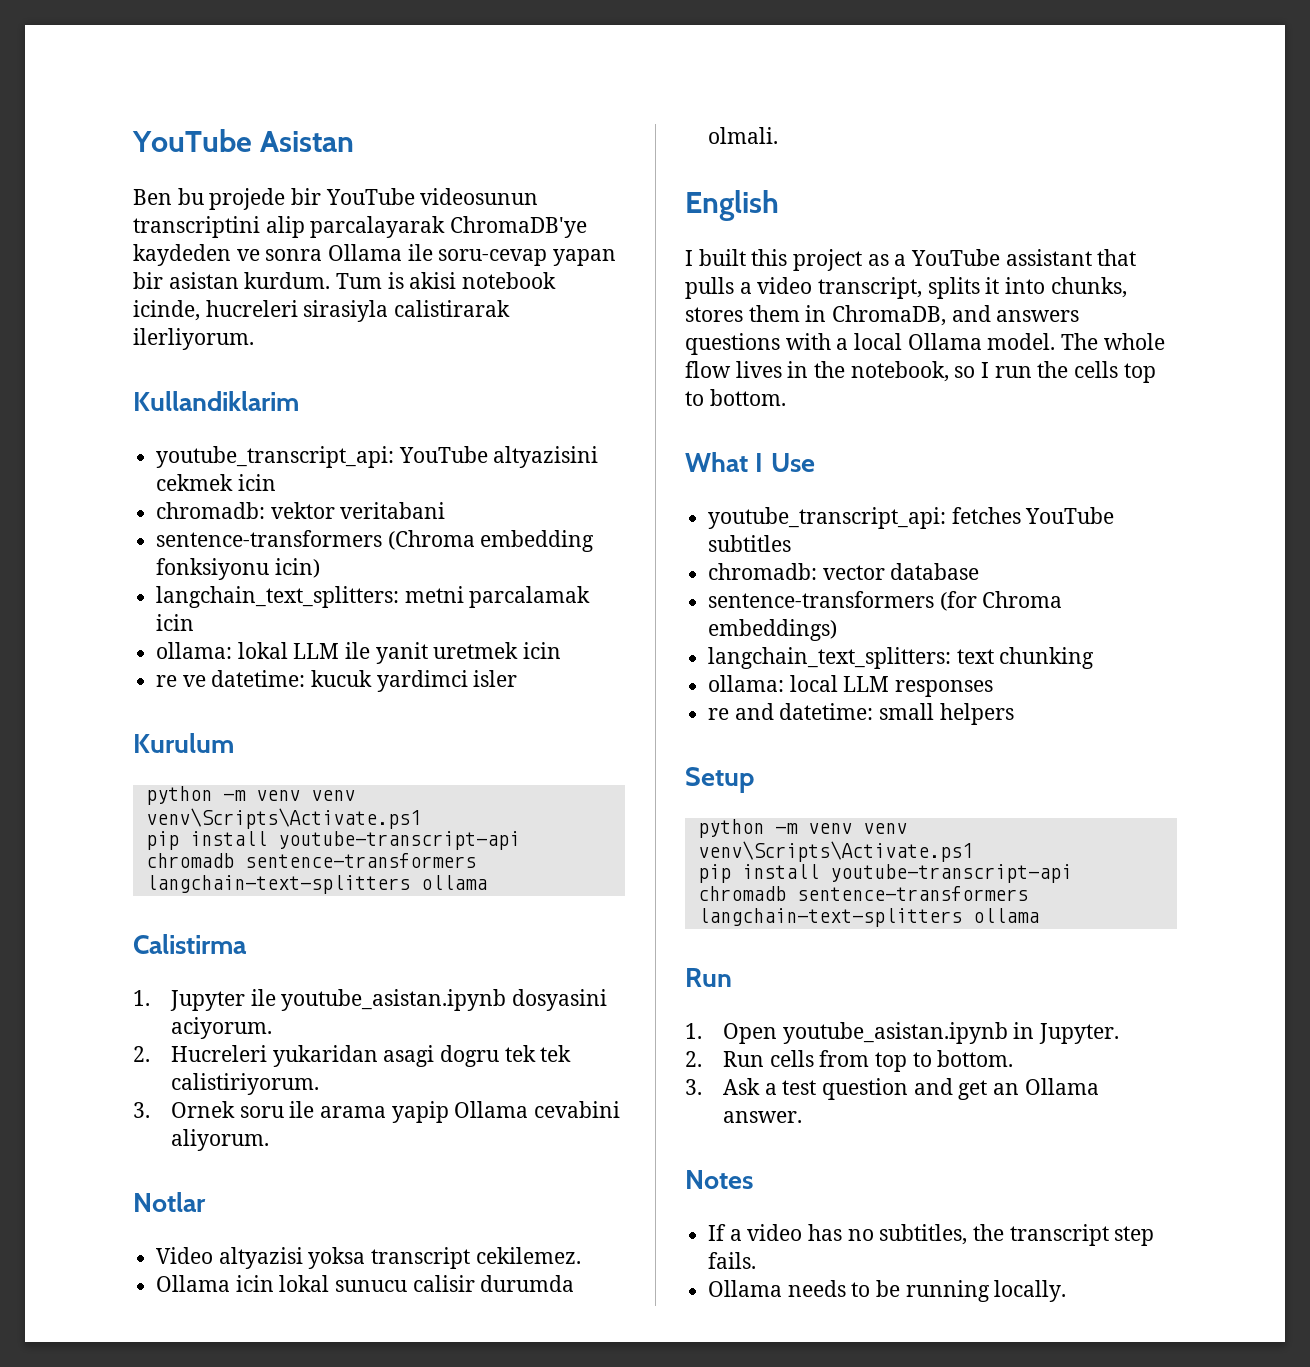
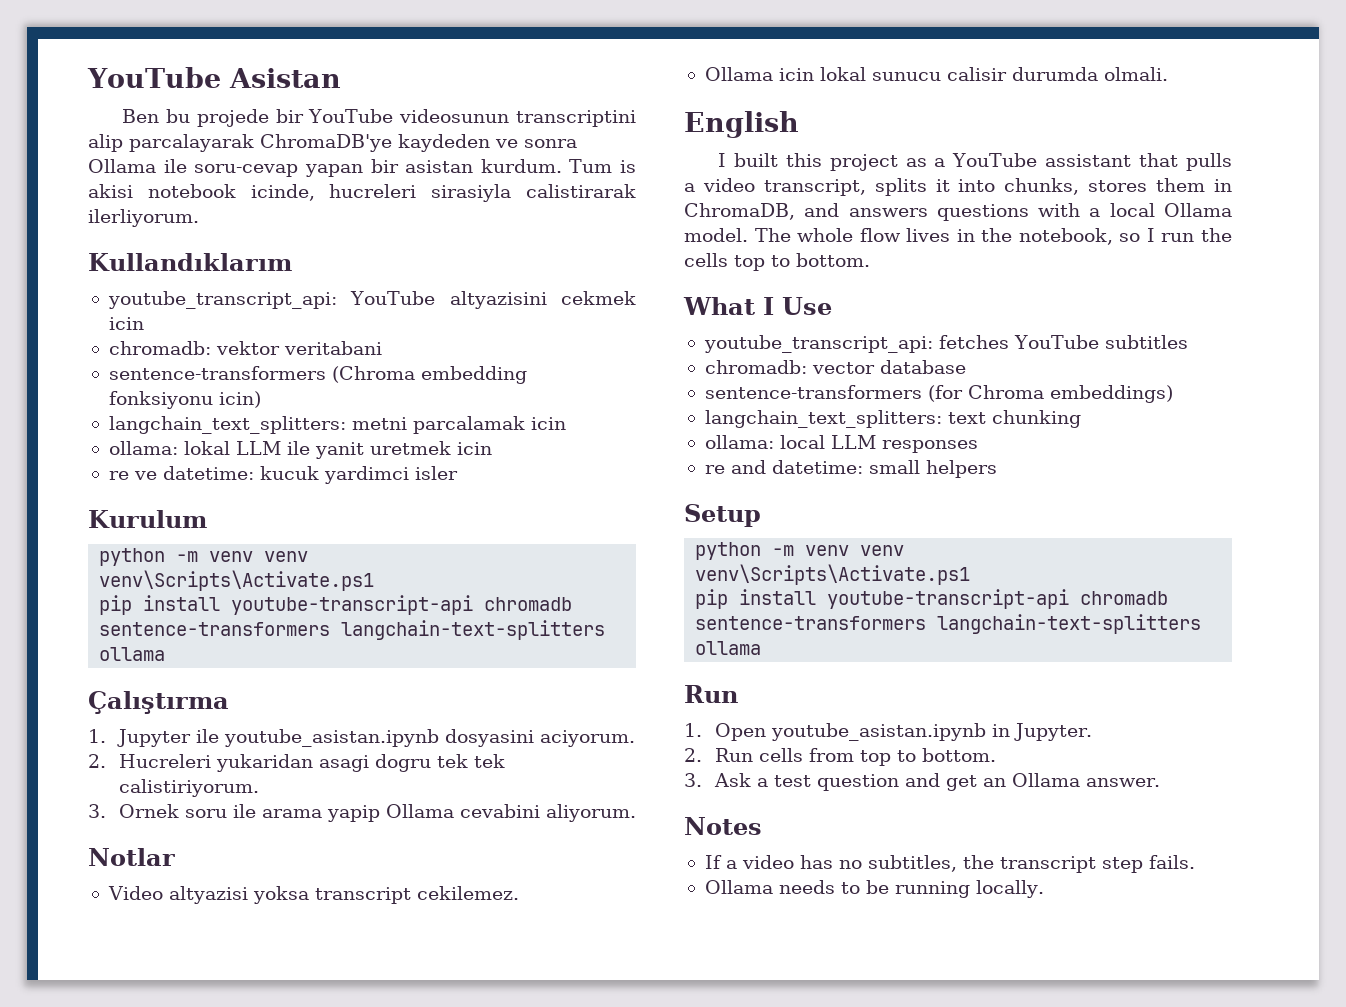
[133,391,299,411] Kullandiklarim -> [88,253,292,271] Kullandıklarım
[133,934,247,954] Calistirma -> [88,691,229,714] Çalıştırma

